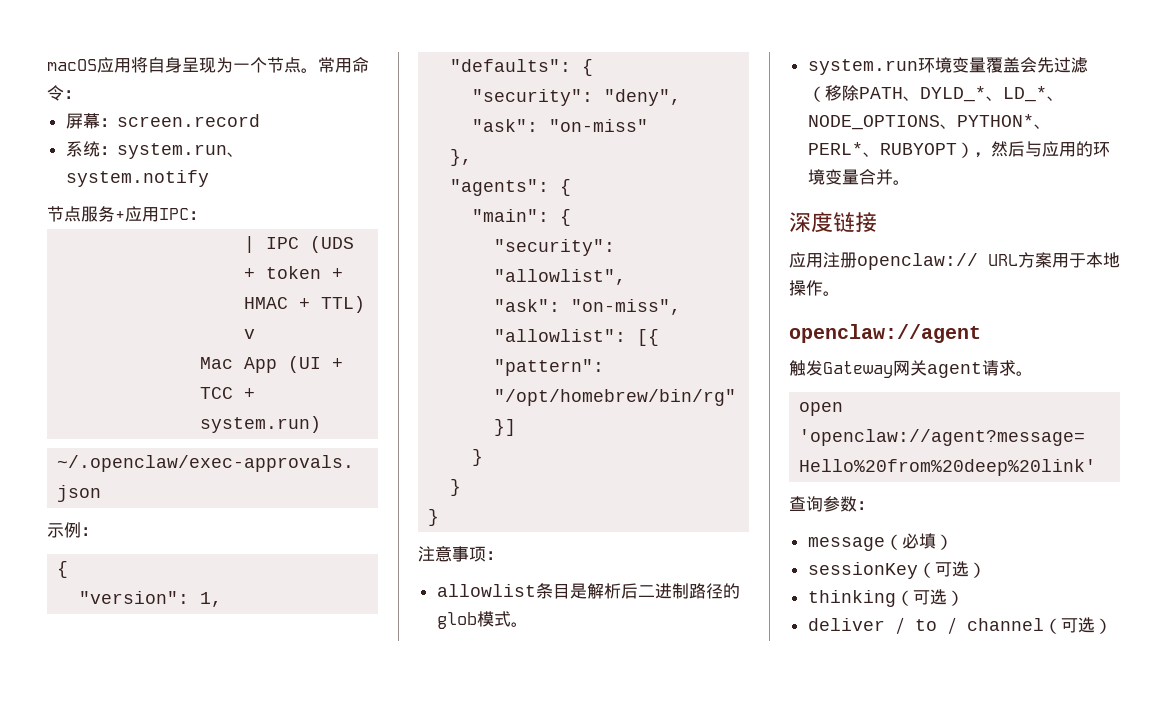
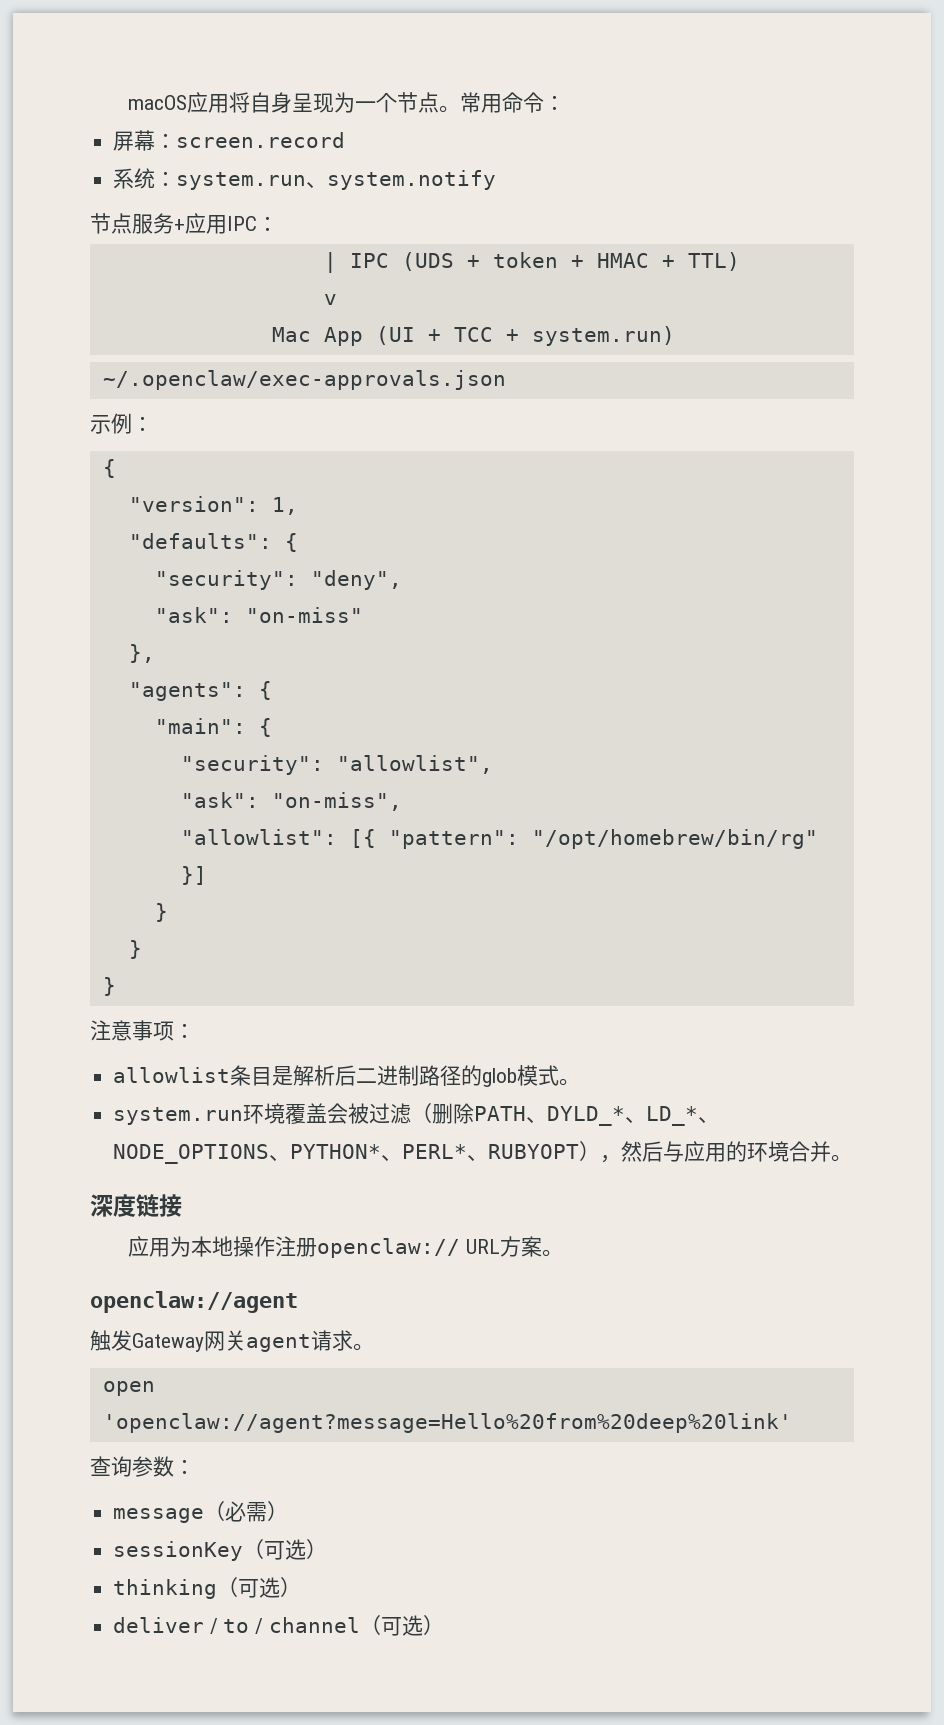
[951,57,1088,73] [807,85,842,102] 变量覆盖会先过滤（移 -> [285,1103,454,1124] 覆盖会被过滤（删
[824,169,859,185] 变量 -> (790, 1151) none
(823, 260) none -> [170,1236,276,1257] 为本地操作
[1052,252,1120,268] [789,280,823,296] 用于本地操作 -> (542, 1246) none
[918,533,936,549] 填 -> [246,1502,268,1522] 需

